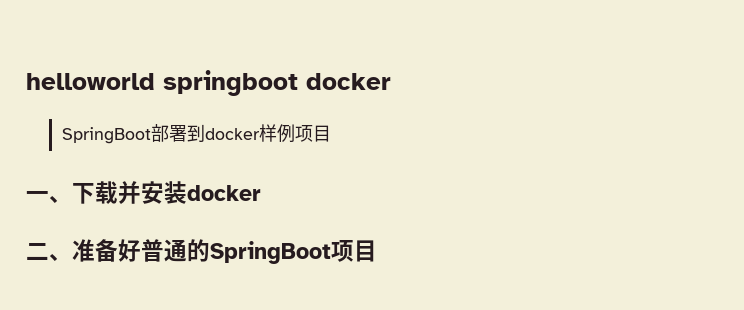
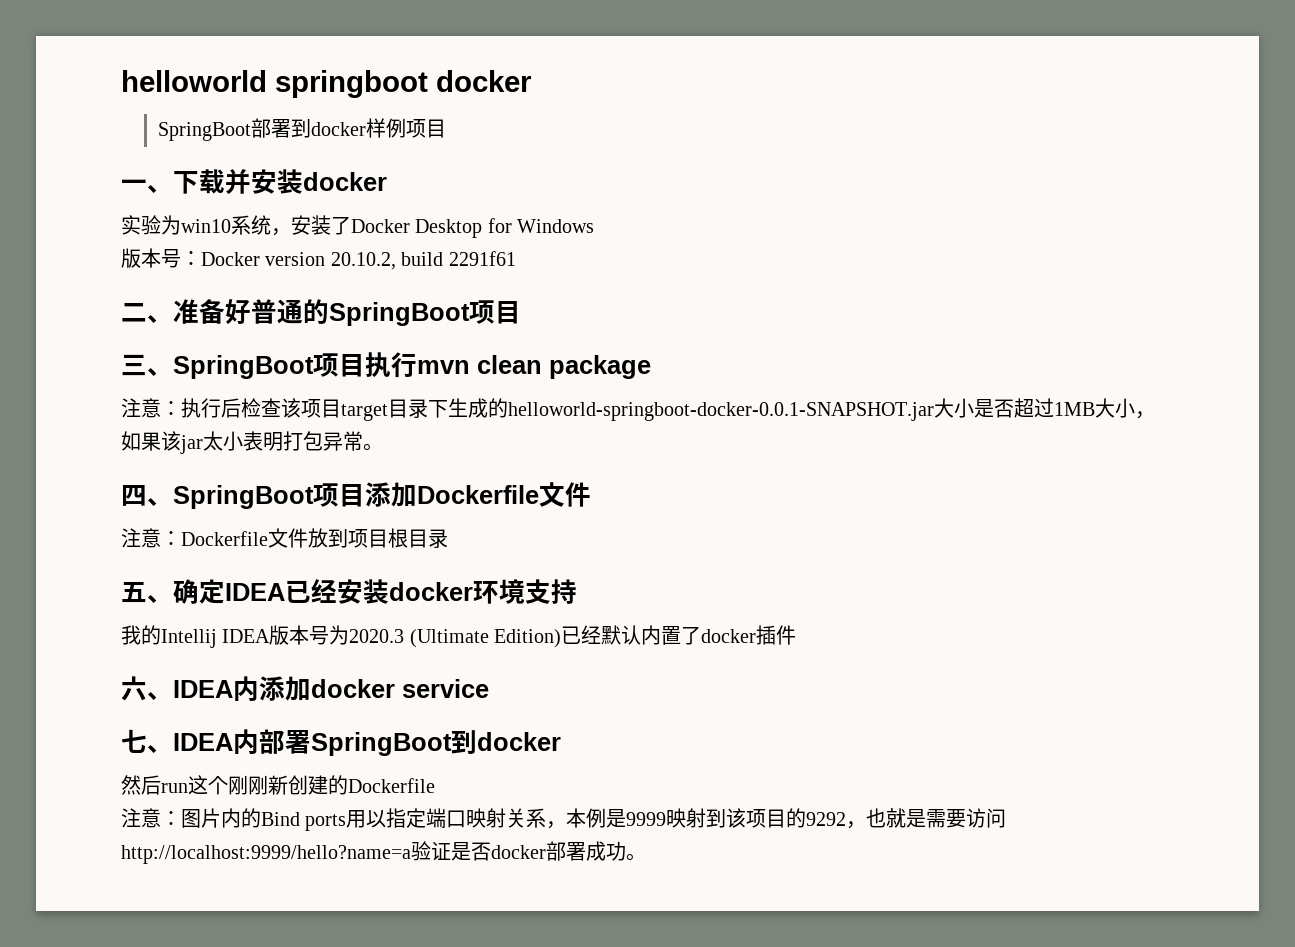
(261, 193) none -> [121,215,595,238] [121,248,516,270] // 实验为win10系统，安装了Docker Desktop for Windows // 版本号：Docker version 20.10.2, build 2291f61
(377, 251) none -> [121,352,651,379] [121,398,1155,421] [121,431,383,454] [121,482,591,509] [121,528,448,548] [121,579,577,604] [121,625,797,648] [121,676,489,702] [121,729,561,756] [121,775,435,795] [121,808,1007,831] [121,841,646,864] // 三、SpringBoot项目执行mvn clean package // 注意：执行后检查该项目target目录下生成的helloworld-springboot-docker-0.0.1-SNAPSHOT.jar大小是否超过1MB大小，如果该jar太小表明打包异常。 // 四、SpringBoot项目添加Dockerfile文件 // 注意：Dockerfile文件放到项目根目录 // 五、确定IDEA已经安装docker环境支持 // 我的Intellij IDEA版本号为2020.3 (Ultimate Edition)已经默认内置了docker插件 // 六、IDEA内添加docker service // 七、IDEA内部署SpringBoot到docker // 然后run这个刚刚新创建的Dockerfile // 注意：图片内的Bind ports用以指定端口映射关系，本例是9999映射到该项目的9292，也就是需要访问http://localhost:9999/hello?name=a验证是否docker部署成功。

